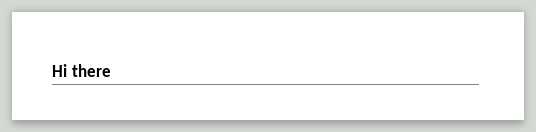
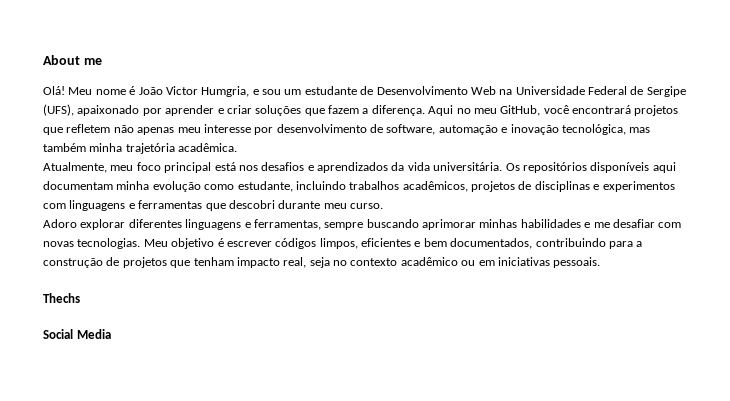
[52,64,111,77] Hi there -> [43,55,102,65] [43,86,686,97] [43,104,679,116] [43,124,651,135] [43,143,238,154] [43,162,676,173] [43,181,675,192] [43,200,383,211] [43,219,682,230] [43,238,643,249] [43,257,601,268] [43,293,80,303] [43,329,111,339] About me // Olá! Meu nome é João Victor Humgria, e sou um estudante de Desenvolvimento Web na Universidade Federal de Sergipe (UFS), apaixonado por aprender e criar soluções que fazem a diferença. Aqui no meu GitHub, você encontrará projetos que refletem não apenas meu interesse por desenvolvimento de software, automação e inovação tecnológica, mas também minha trajetória acadêmica. // Atualmente, meu foco principal está nos desafios e aprendizados da vida universitária. Os repositórios disponíveis aqui documentam minha evolução como estudante, incluindo trabalhos acadêmicos, projetos de disciplinas e experimentos com linguagens e ferramentas que descobri durante meu curso. // Adoro explorar diferentes linguagens e ferramentas, sempre buscando aprimorar minhas habilidades e me desafiar com novas tecnologias. Meu objetivo é escrever códigos limpos, eficientes e bem documentados, contribuindo para a construção de projetos que tenham impacto real, seja no contexto acadêmico ou em iniciativas pessoais. // Thechs // Social Media

